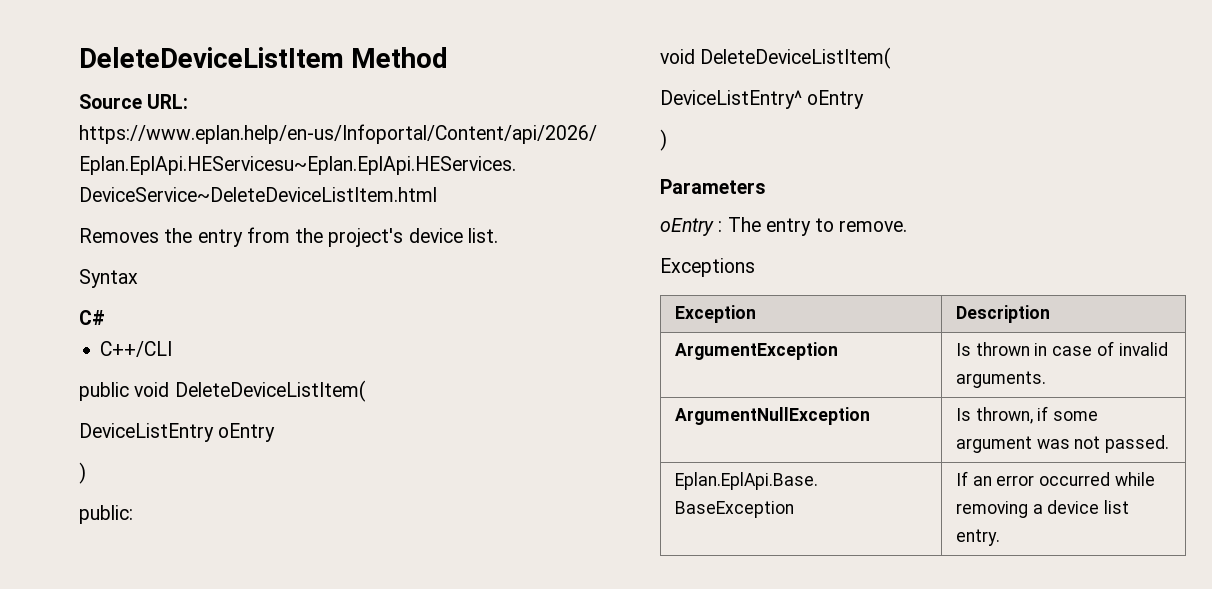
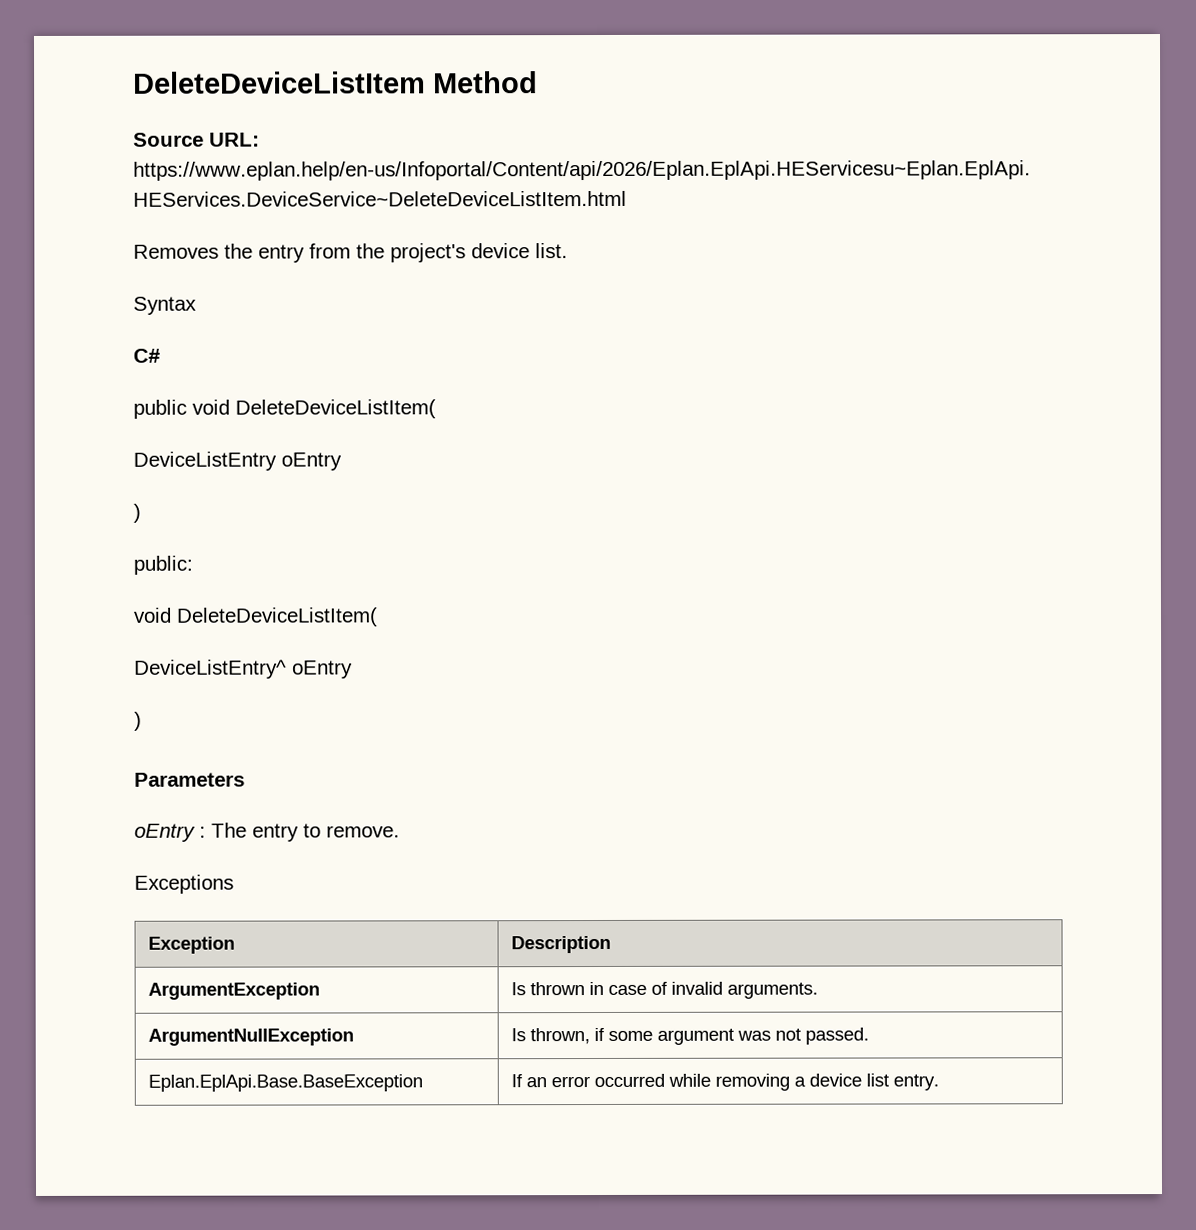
[100,341,173,357] // C++/CLI -> (161, 355) none

